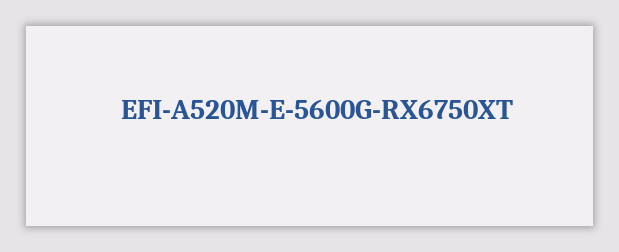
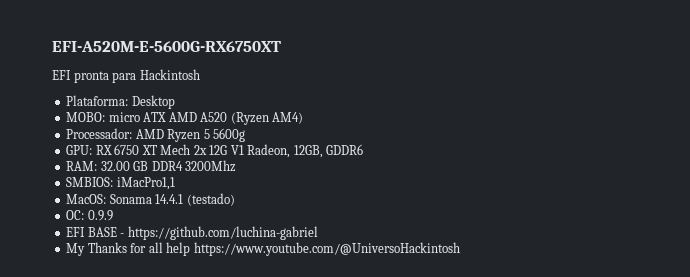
(513, 109) none -> [52,69,200,83] [66,95,175,109] [66,112,304,125] [66,128,246,142] [66,144,364,158] [66,160,237,172] [66,177,175,190] [66,193,235,206] [66,210,113,221] [66,226,318,240] [66,242,460,256] // EFI pronta para Hackintosh // Plataforma: Desktop // MOBO: micro ATX AMD A520 (Ryzen AM4) // Processador: AMD Ryzen 5 5600g // GPU: RX 6750 XT Mech 2x 12G V1 Radeon, 12GB, GDDR6 // RAM: 32.00 GB DDR4 3200Mhz // SMBIOS: iMacPro1,1 // MacOS: Sonama 14.4.1 (testado) // OC: 0.9.9 // EFI BASE - https://github.com/luchina-gabriel // My Thanks for all help https://www.youtube.com/@UniversoHackintosh

